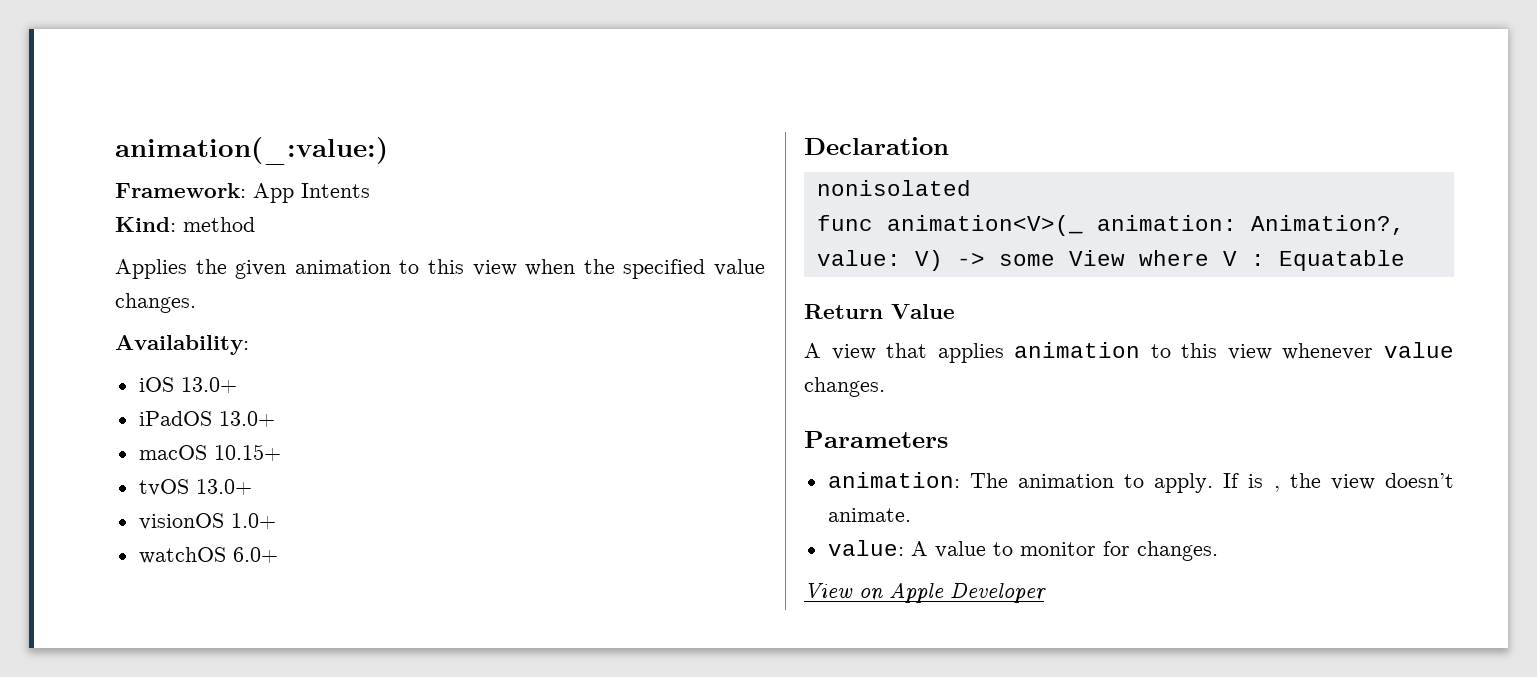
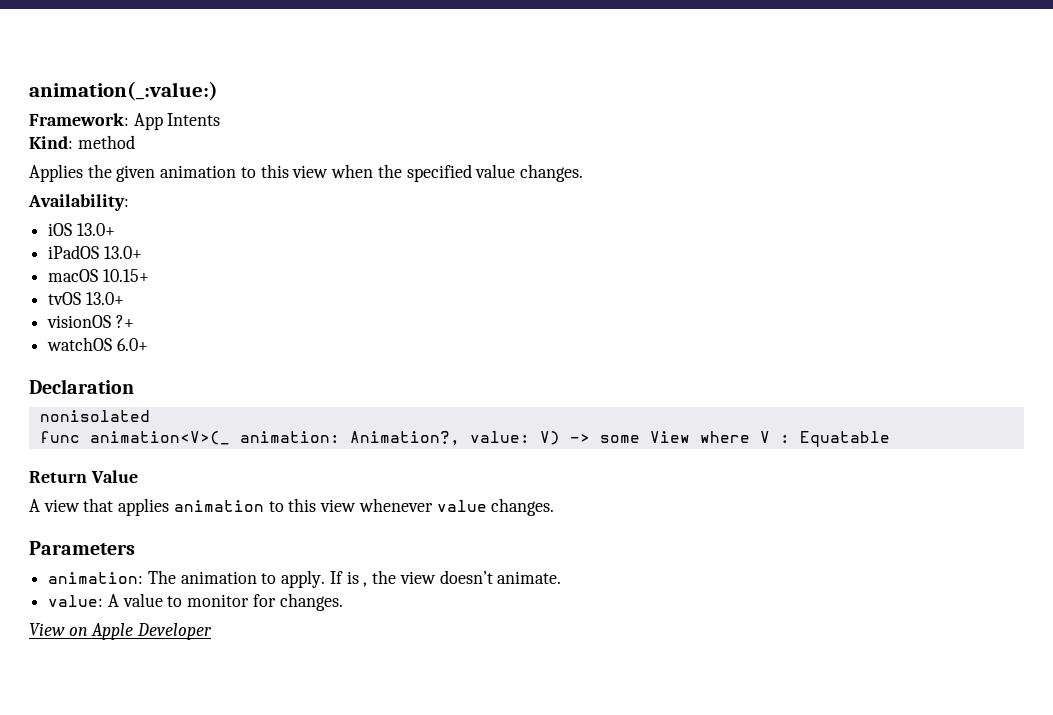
[230,513,276,529] 1.0+ -> [115,315,134,328] ?+

